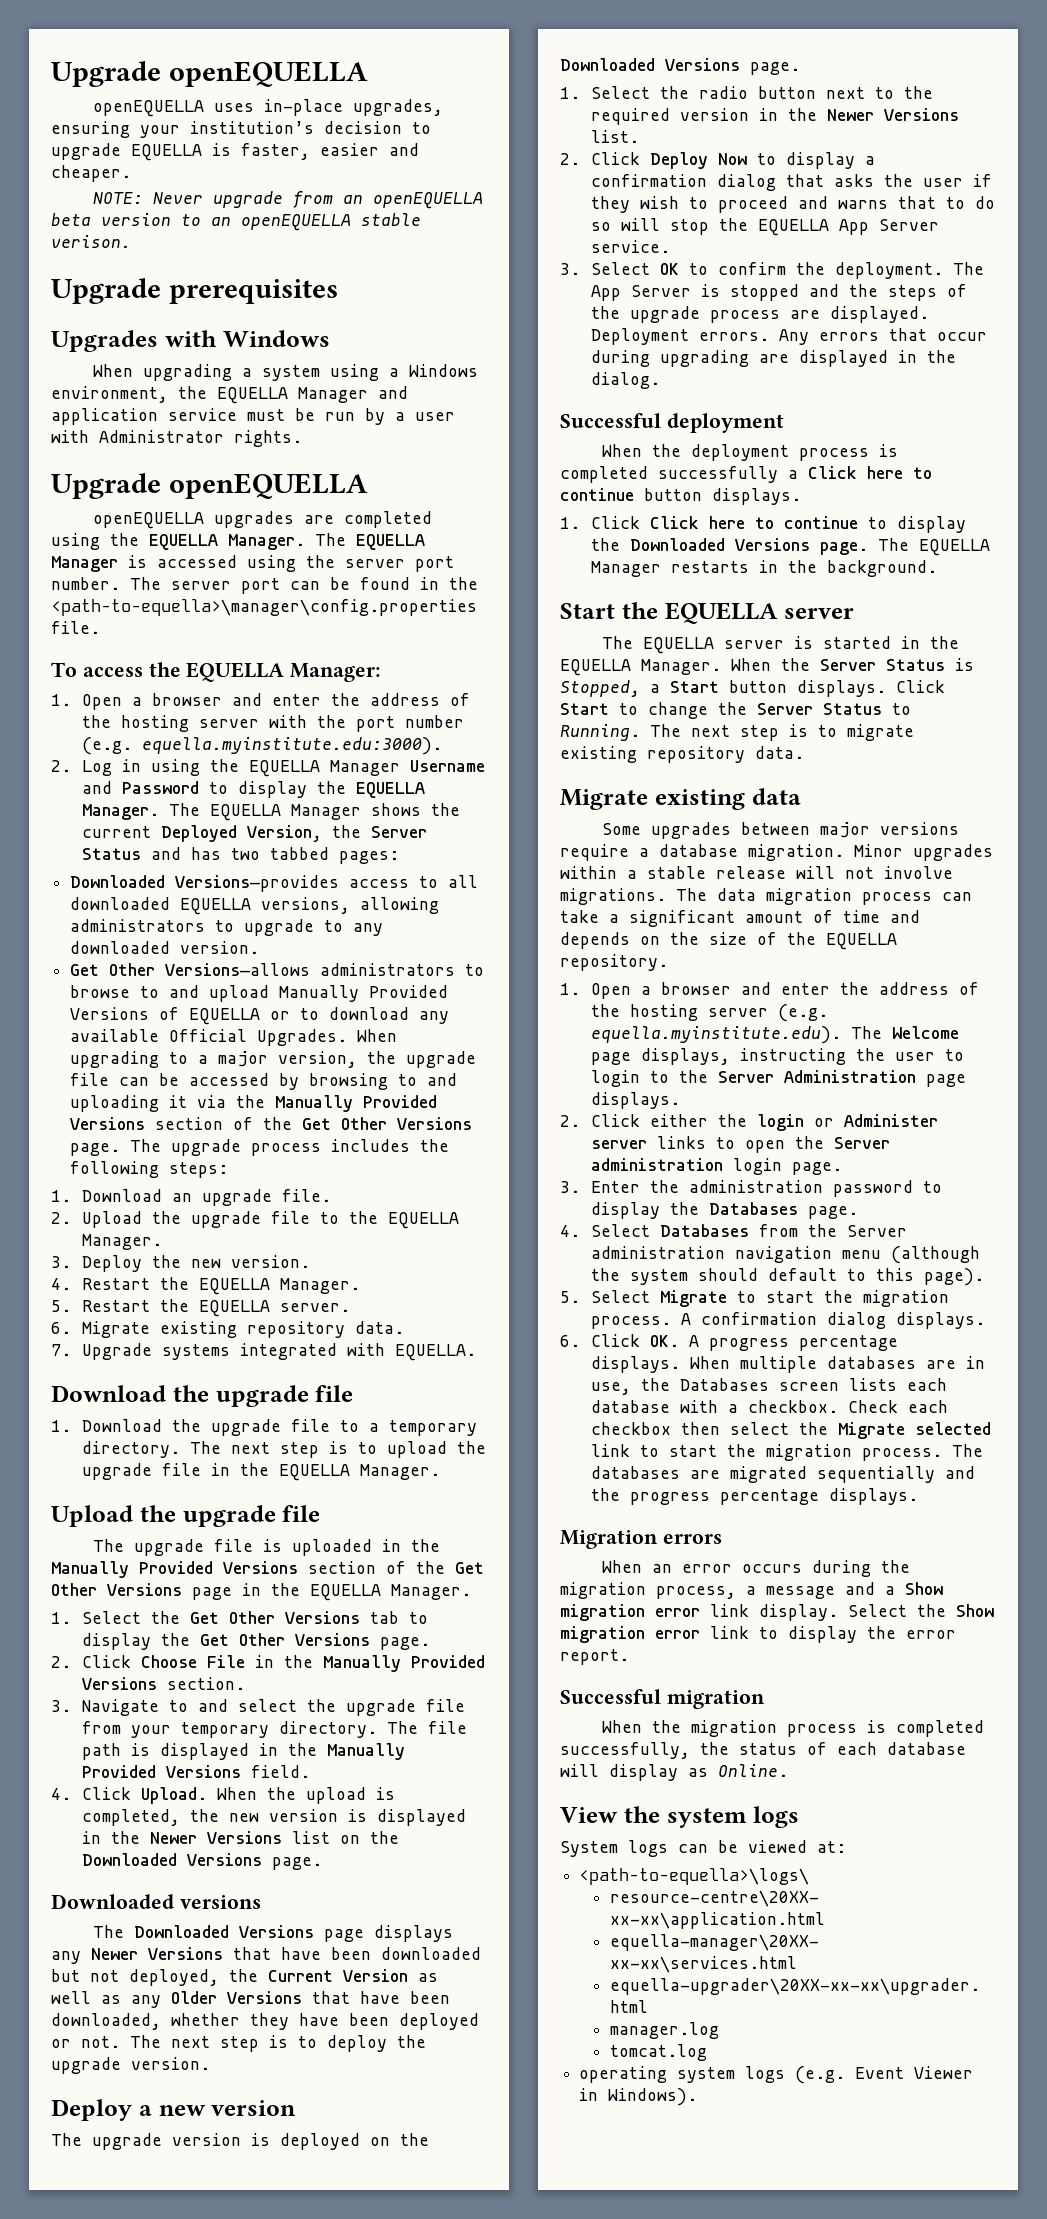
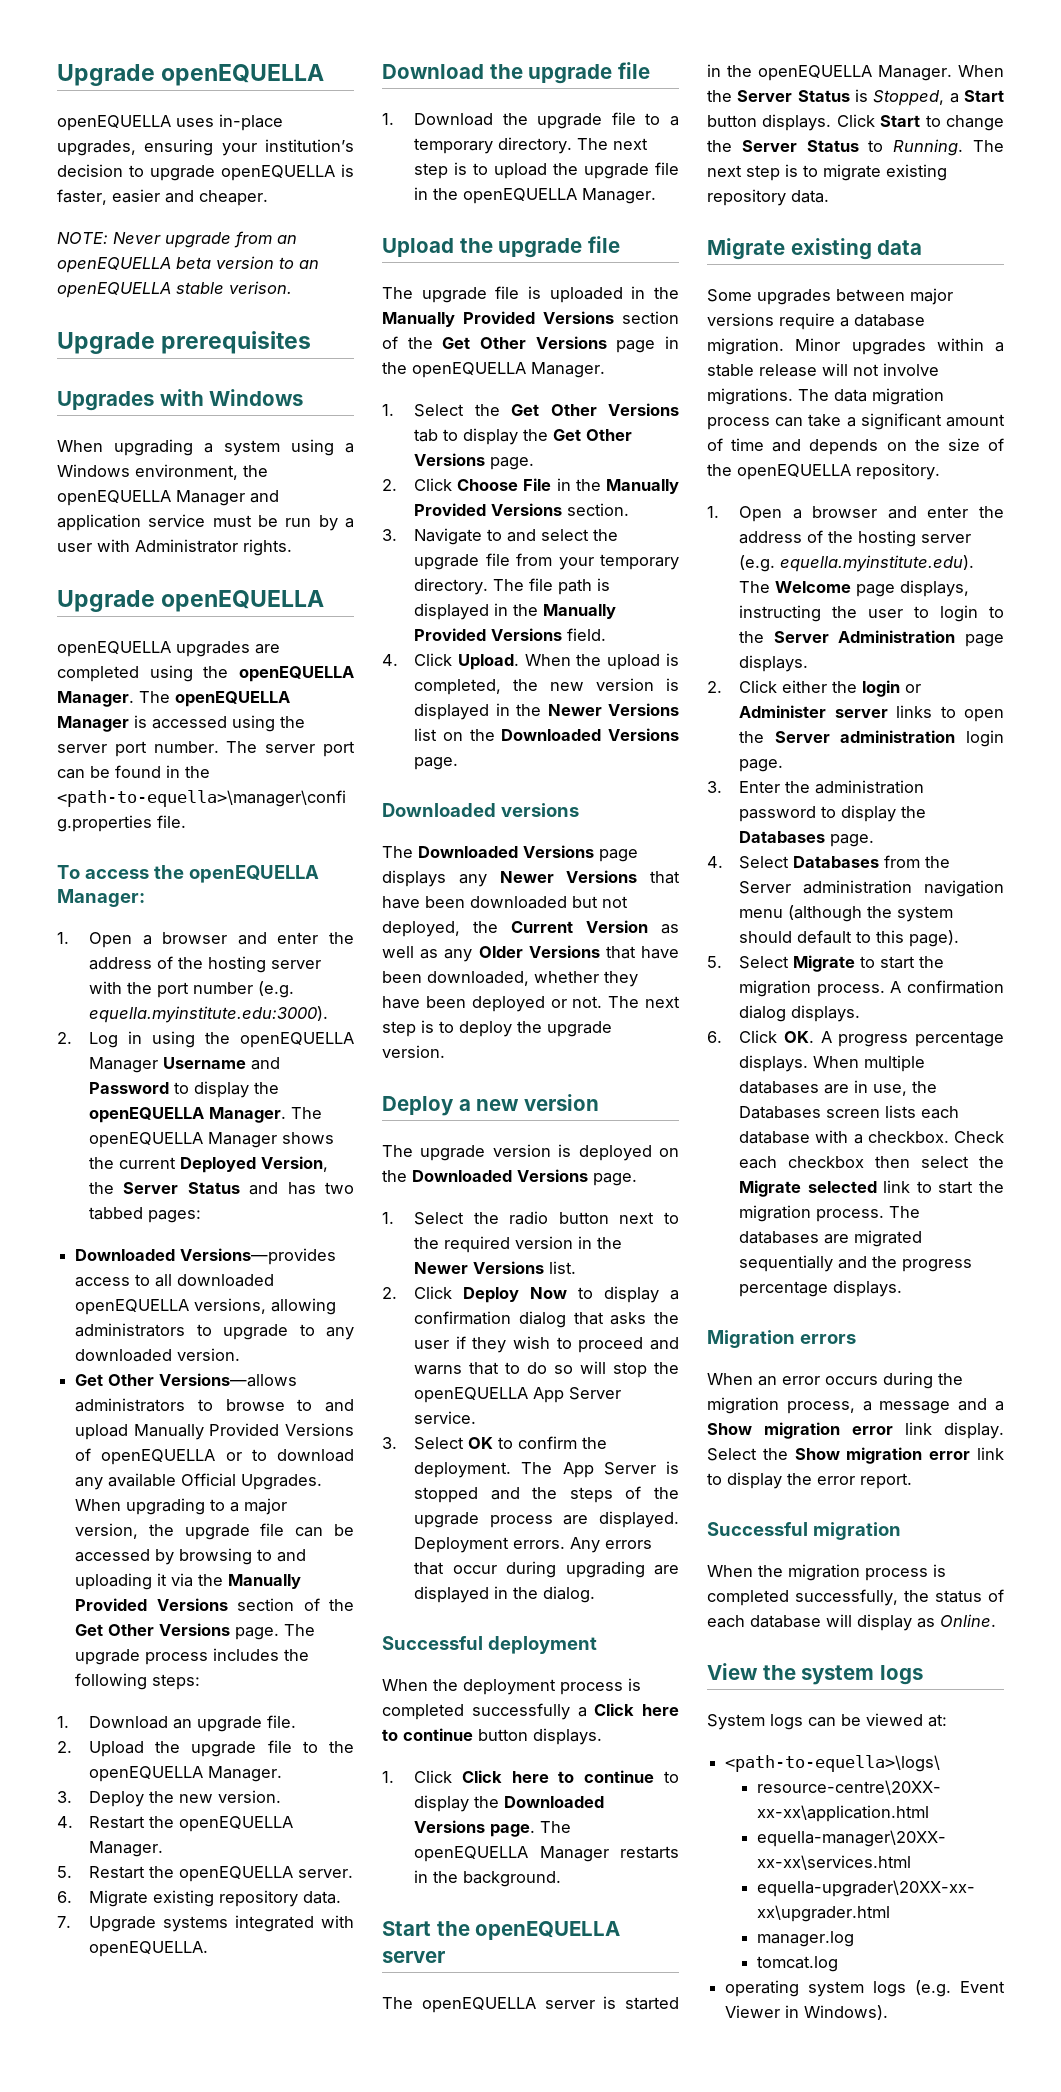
[131,144,202,161] EQUELLA -> [221,165,335,181] openEQUELLA
[217,387,288,404] EQUELLA -> [57,490,171,506] openEQUELLA
[149,533,425,550] EQUELLA Manager. The EQUELLA -> [239,666,354,682] [57,691,290,707] openEQUELLA Manager. The openEQUELLA
[186,662,285,682] EQUELLA -> [188,865,319,883] openEQUELLA
[248,760,320,777] EQUELLA -> [240,1032,355,1048] openEQUELLA
[355,782,425,798] [81,803,281,821] EQUELLA Manager. The EQUELLA -> [89,1107,323,1123] [89,1132,204,1148] openEQUELLA Manager. The openEQUELLA
[180,898,252,915] EQUELLA -> [75,1299,190,1315] openEQUELLA
[189,1008,261,1025] EQUELLA -> [101,1449,216,1465] openEQUELLA
[387,1212,459,1229] EQUELLA -> [89,1766,204,1782] openEQUELLA
[198,1278,270,1295] EQUELLA -> [179,1816,294,1832] openEQUELLA
[198,1300,270,1317] EQUELLA -> [179,1866,294,1882] openEQUELLA
[394,1344,476,1361] EQUELLA. -> [89,1941,209,1957] openEQUELLA.
[278,1464,350,1481] EQUELLA -> [463,188,578,204] openEQUELLA
[310,1584,381,1601] EQUELLA -> [412,362,526,378] openEQUELLA
[757,219,829,236] EQUELLA -> [414,1387,529,1403] openEQUELLA
[918,539,990,556] EQUELLA -> [414,1846,529,1862] openEQUELLA
[664,602,778,624] EQUELLA -> [475,1921,621,1940] openEQUELLA
[643,637,715,654] EQUELLA -> [421,1997,536,2013] openEQUELLA
[560,659,631,676] EQUELLA -> [758,65,872,81] openEQUELLA
[826,933,897,950] EQUELLA -> [737,464,851,480] openEQUELLA

